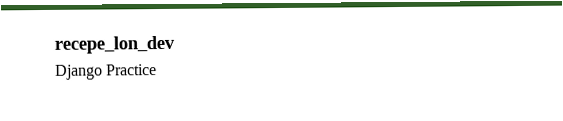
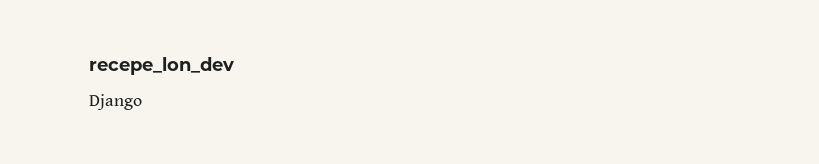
[106,64,158,76] Practice -> (142, 102) none

